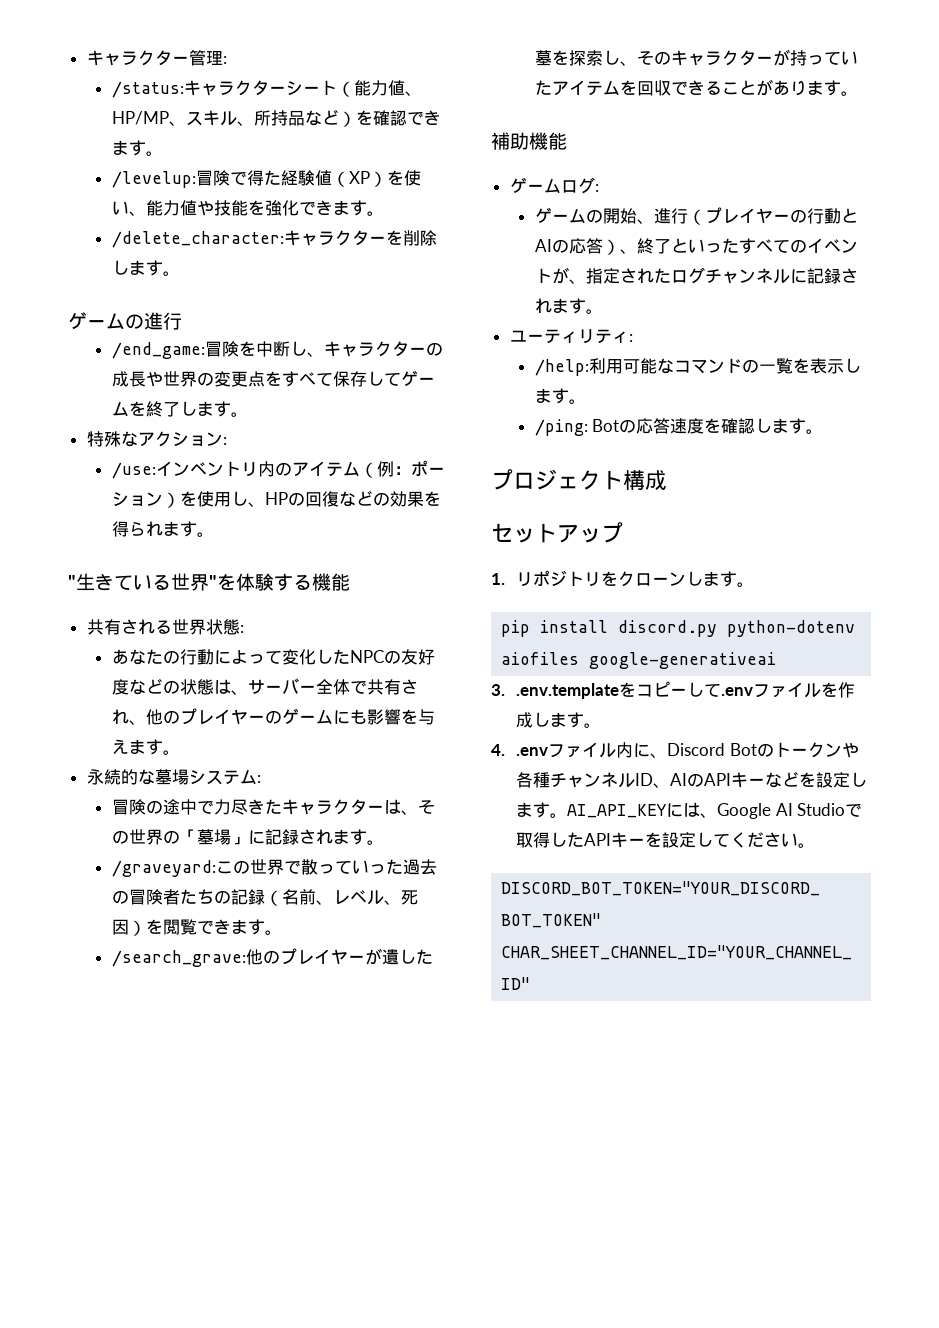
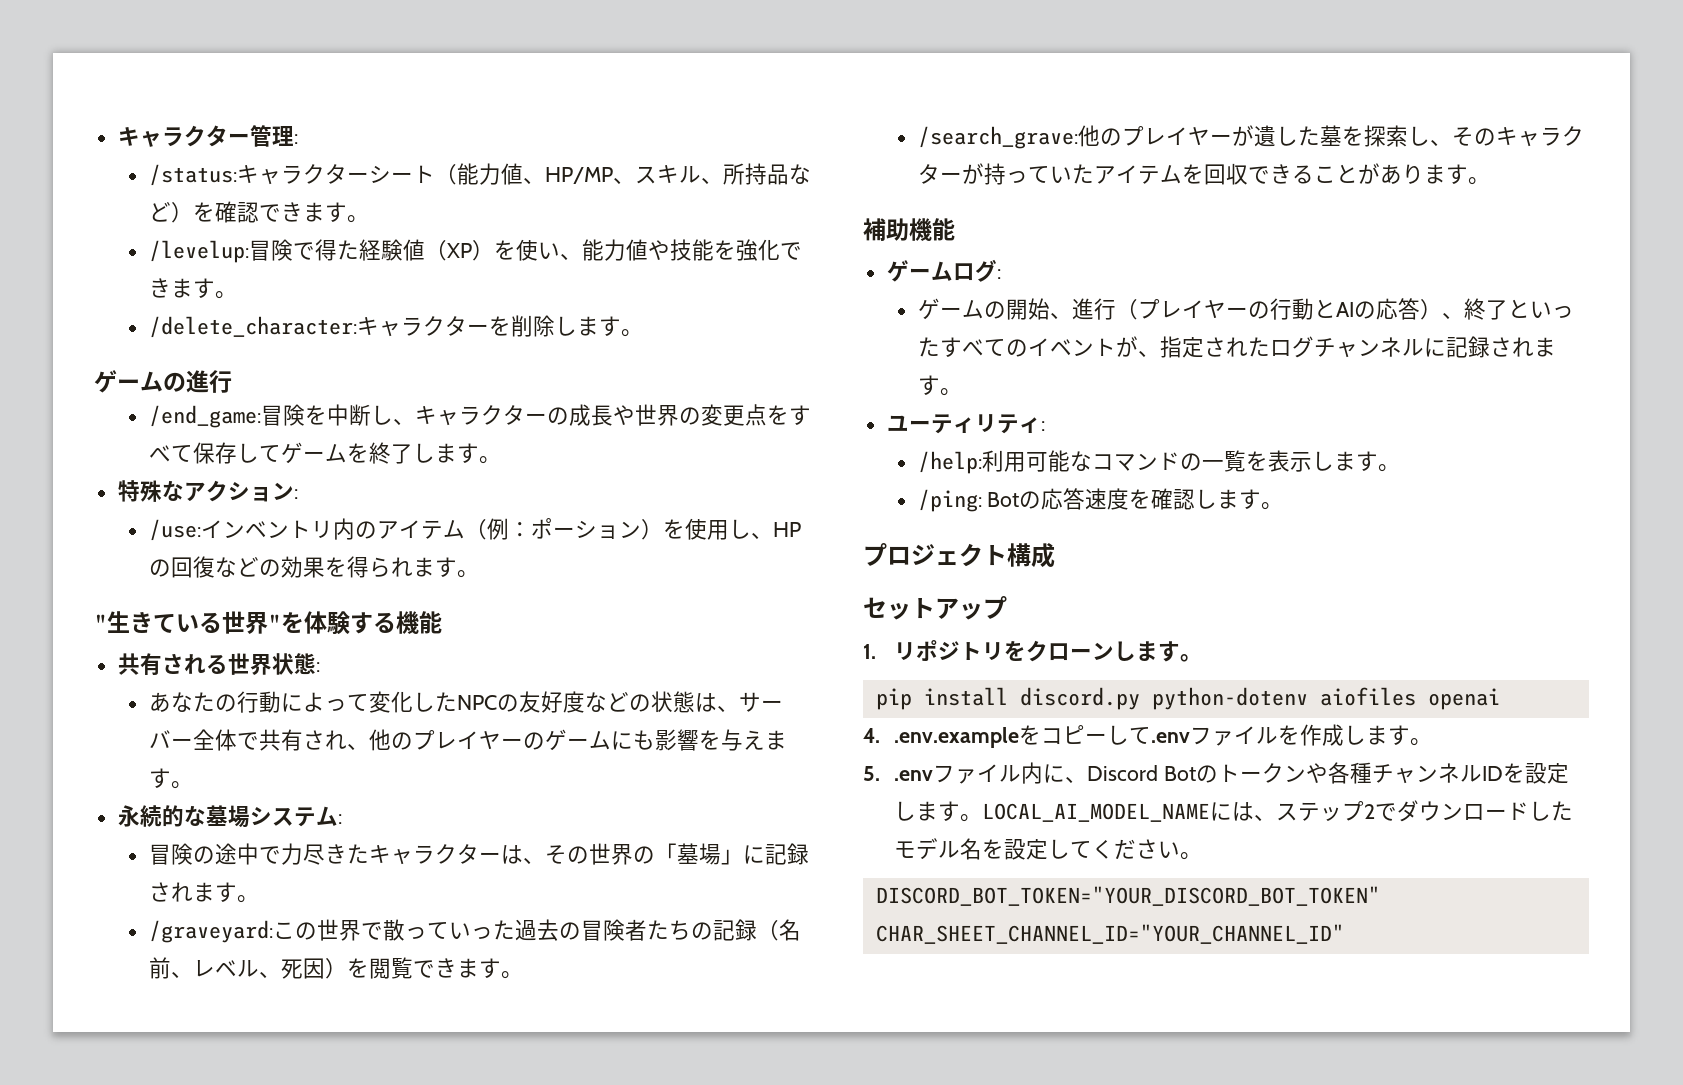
[589,652,777,669] [491,683,619,699] google-generativeai // 3. .env.template -> [1427,688,1500,710] [863,727,1019,748] openai // 4. .env.example
[491,744,505,756] 4. -> [863,766,880,781] 5.
[652,771,867,788] [515,802,863,819] [515,832,645,848] 、AIのAPIキーなどを設定します。AI_API_KEYには、Google AI Studioで取得したAPIキー -> [1502,763,1569,784] [893,800,1573,822] [893,838,982,860] を設定します。LOCAL_AI_MODEL_NAMEには、ステップ2でダウンロードしたモデル名

